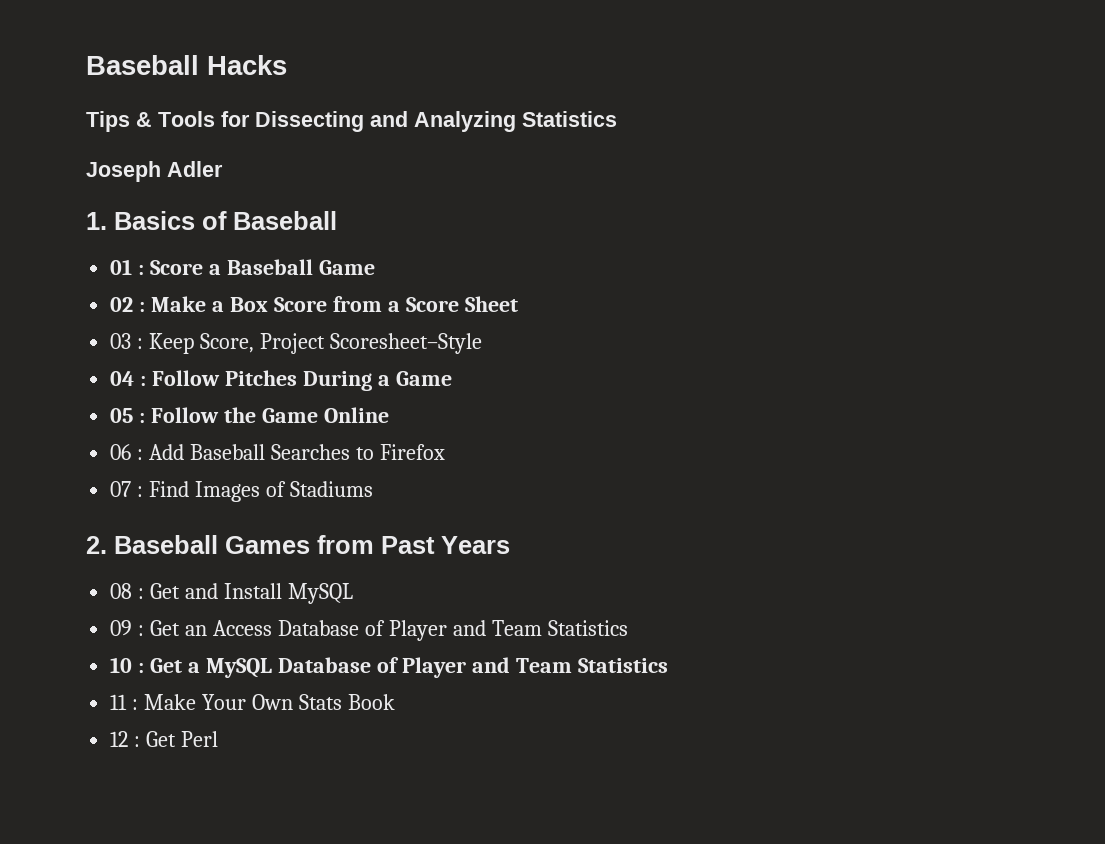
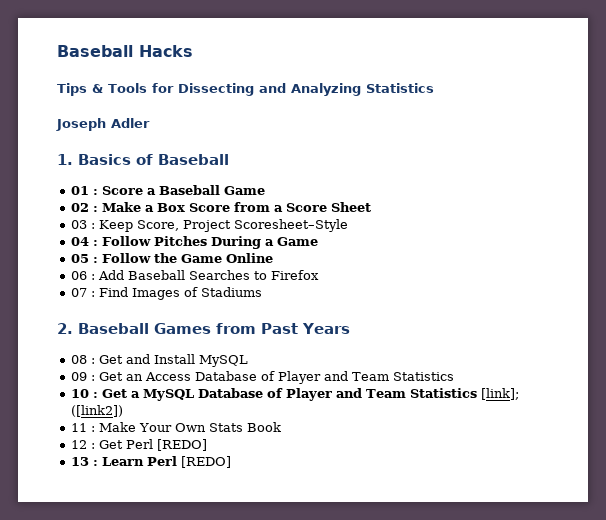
(668, 665) none -> [480,388,519,400] [70,405,123,417] [link]; ([link2])
(219, 739) none -> [156,439,207,451] [70,456,231,468] [REDO] // 13 : Learn Perl [REDO]

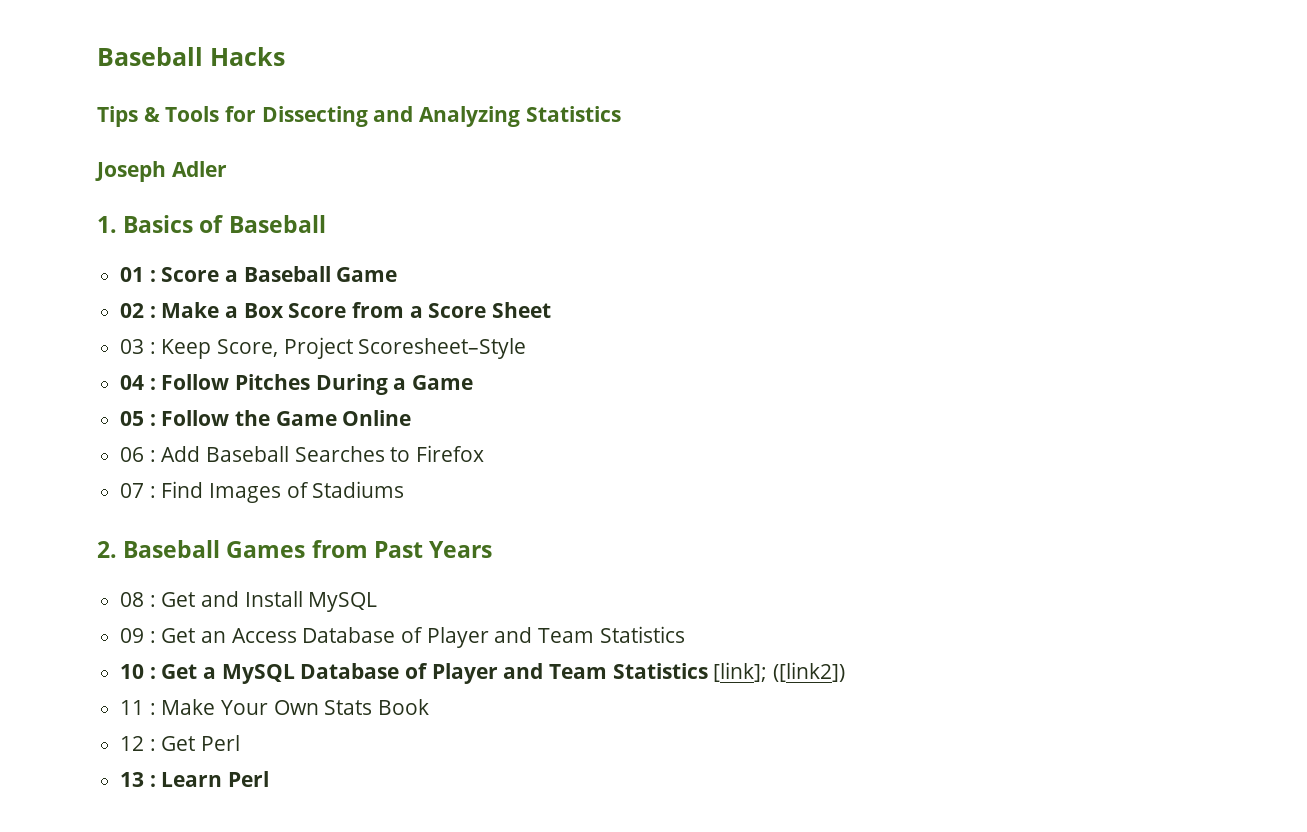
[156,439,207,451] [REDO] -> (241, 743) none
[180,456,231,468] [REDO] -> (270, 779) none

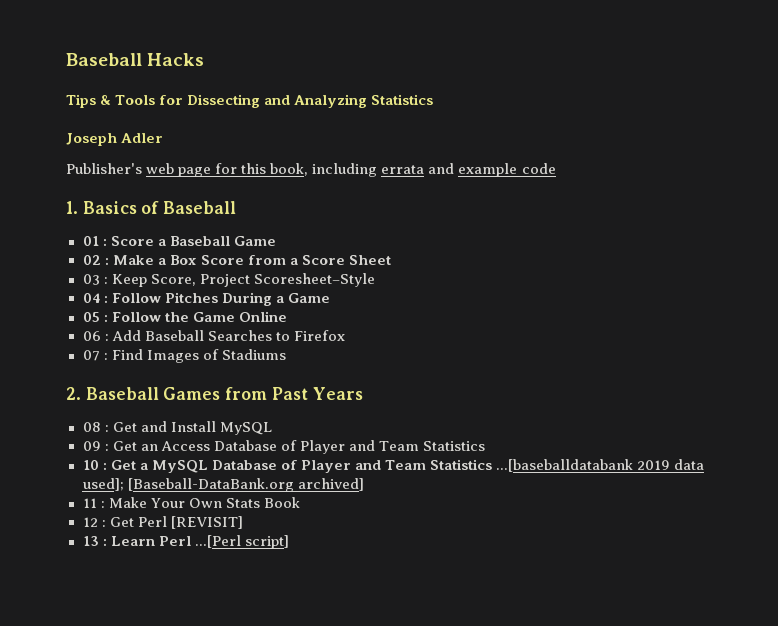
(227, 169) none -> [66,163,556,177] // Publisher's web page for this book, including errata and example code
[713,662,846,682] [link]; ([link2]) -> [496,459,705,472] [82,478,364,492] ...[baseballdatabank 2019 data used]; [Baseball-DataBank.org archived]
(241, 743) none -> [170,516,243,529] [REVISIT]
(270, 779) none -> [194,535,289,549] ...[Perl script]

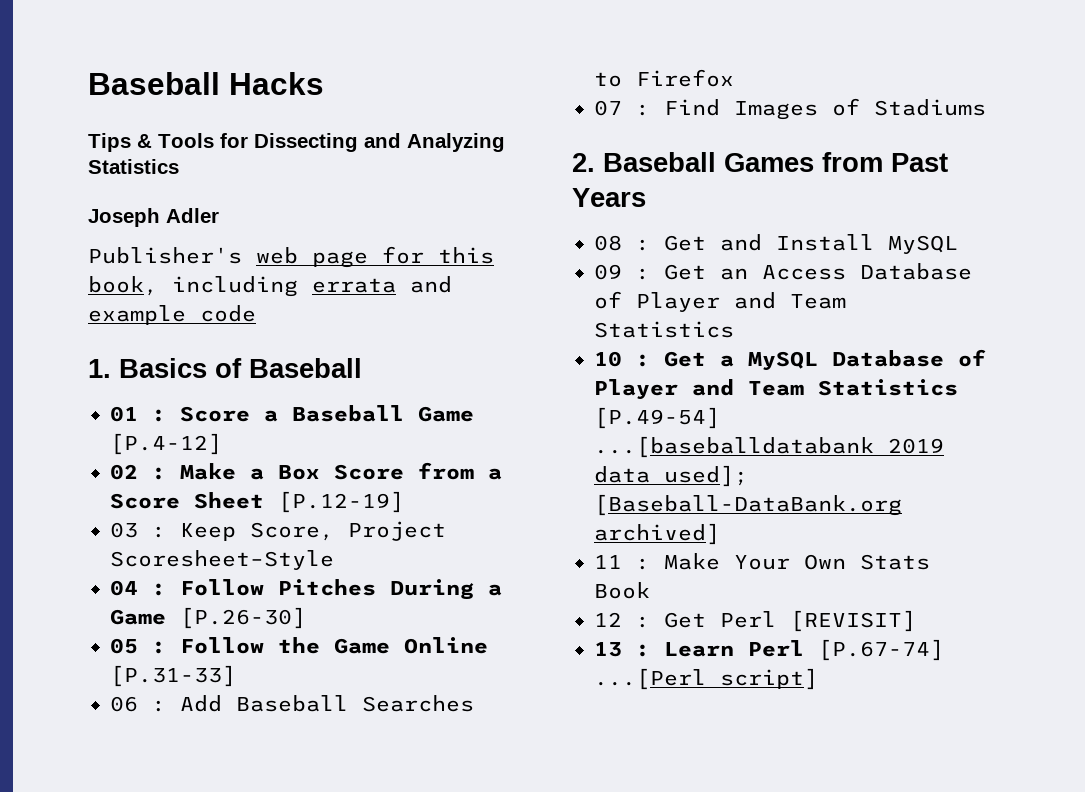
(276, 241) none -> [110,433,222,455] [P.4-12]
(391, 260) none -> [278,491,404,513] [P.12-19]
(330, 298) none -> [180,607,306,629] [P.26-30]
(287, 316) none -> [110,665,236,687] [P.31-33]
(492, 464) none -> [594,407,720,429] [P.49-54]
(191, 541) none -> [818,639,944,661] [P.67-74]

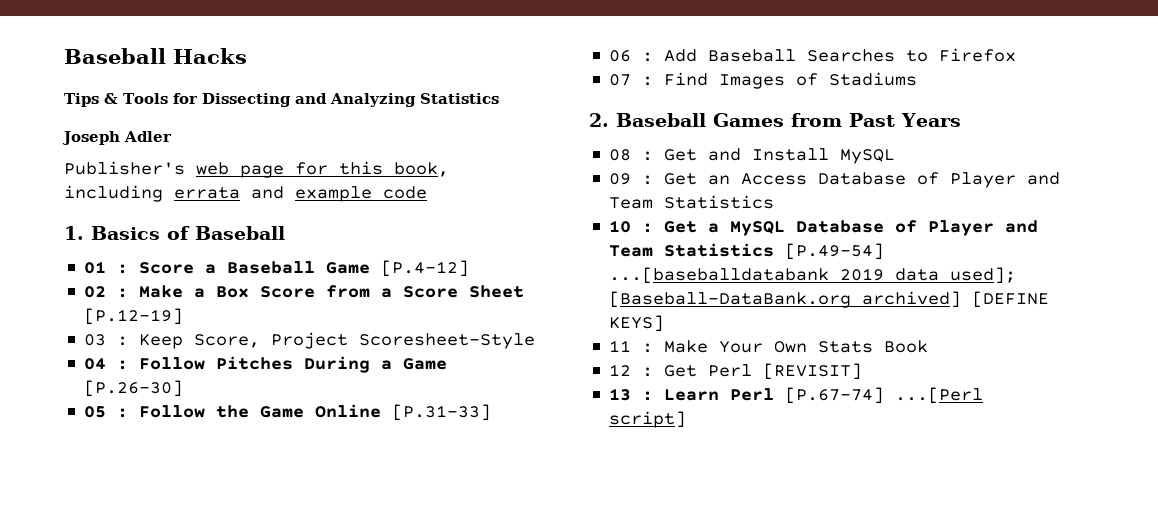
(720, 534) none -> [972,291,1050,308] [609,315,665,332] [DEFINE KEYS]

